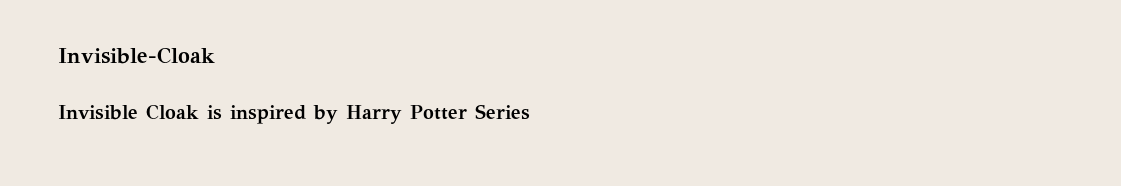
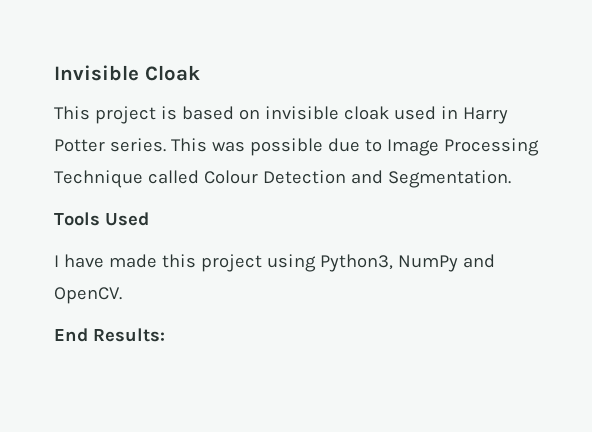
[58,47,215,64] Invisible-Cloak // -> (54, 73) none
[207,104,530,124] is inspired by Harry Potter Series -> [54,106,508,124] [54,138,539,156] [54,170,511,188] [54,212,149,226] [54,254,495,272] [54,287,122,304] [54,328,165,342] // This project is based on invisible cloak used in Harry Potter series. This was possible due to Image Processing Technique called Colour Detection and Segmentation. // Tools Used // I have made this project using Python3, NumPy and OpenCV. // End Results:

